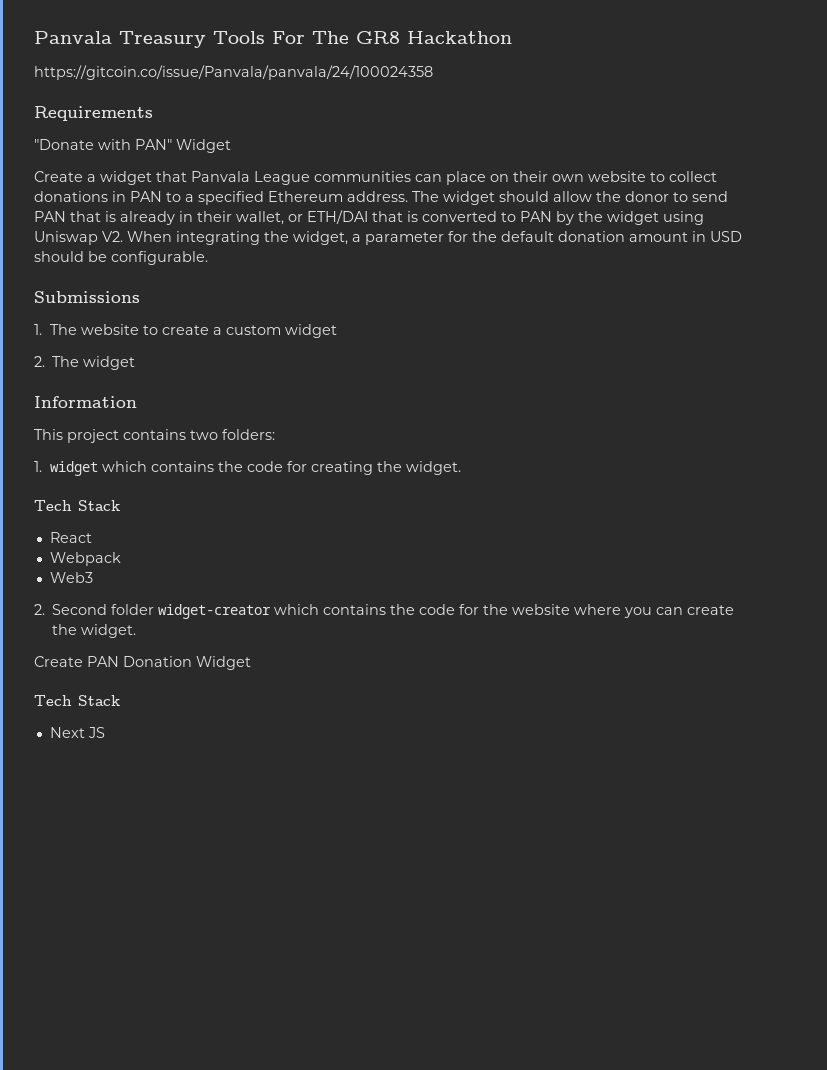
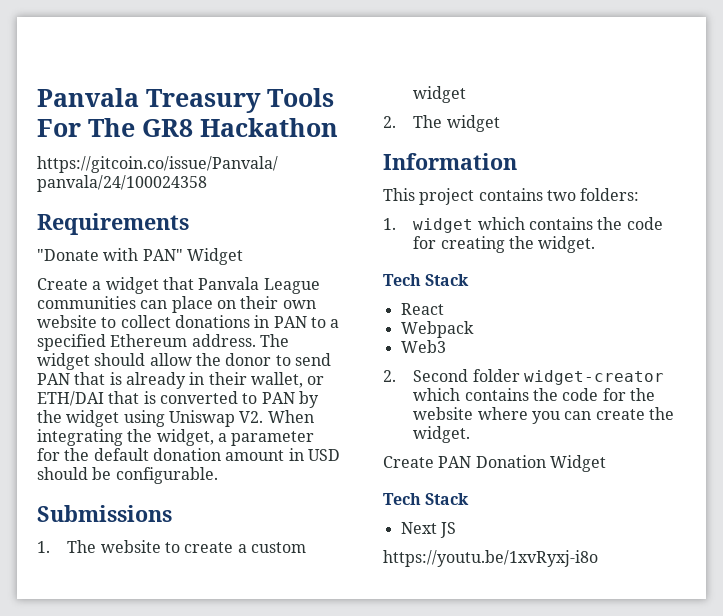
(105, 732) none -> [383,550,598,567] // https://youtu.be/1xvRyxj-i8o

